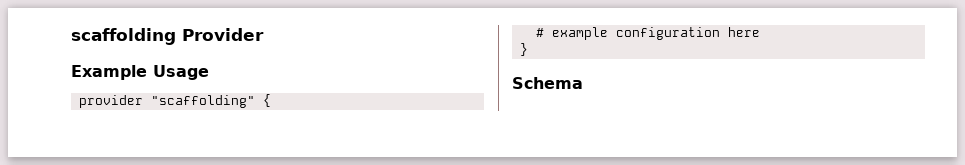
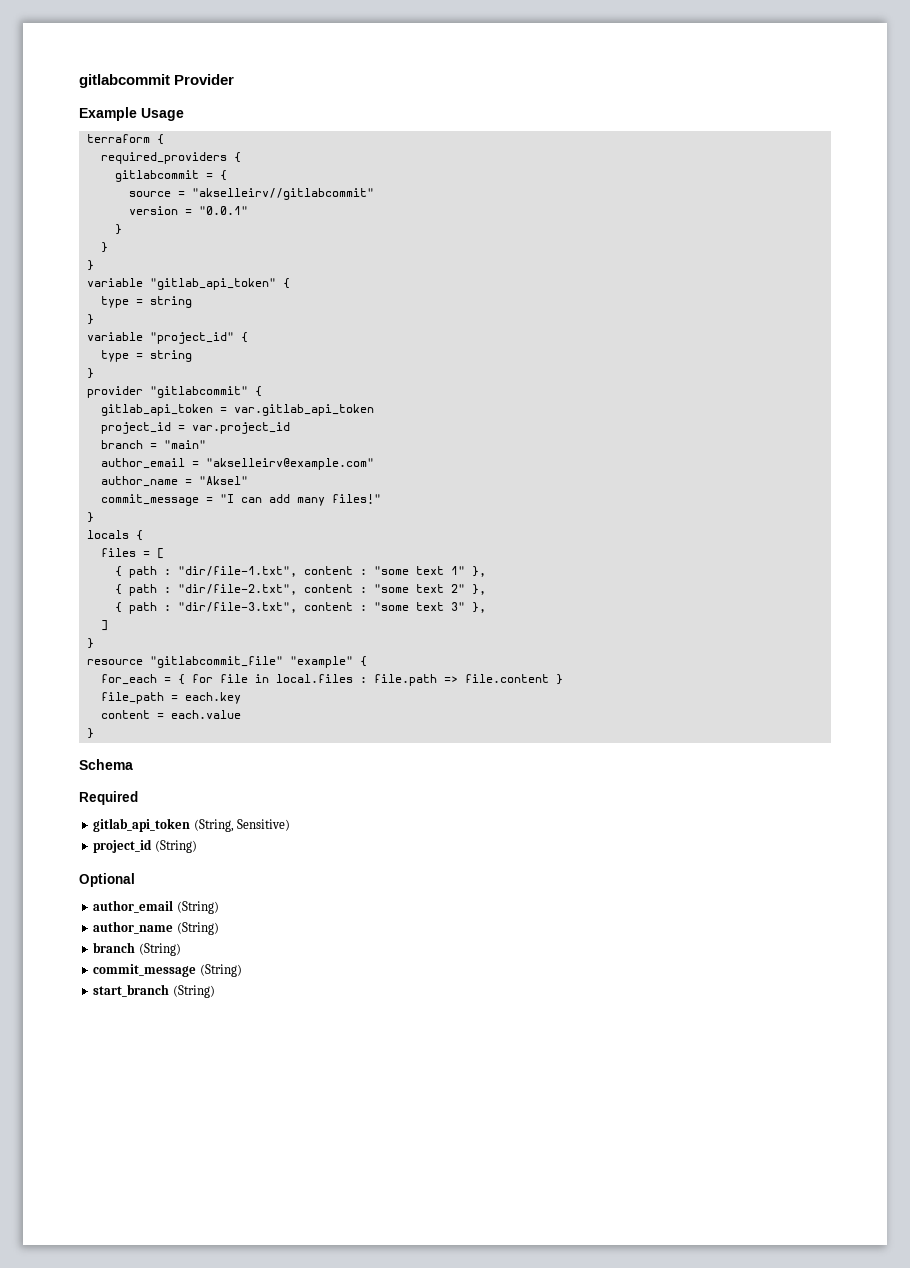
[71,28,176,45] scaffolding -> [79,74,170,88] gitlabcommit
[78,94,271,108] [535,27,760,40] [519,43,528,56] [512,77,583,89] provider "scaffolding" { // # example configuration here // } // Schema -> [86,134,164,145] [100,152,241,164] [114,170,227,182] [128,188,374,200] [128,206,248,215] [114,224,122,235] [100,242,108,253] [86,260,94,271] [86,278,290,290] [100,296,192,308] [86,314,94,325] [86,332,248,344] [100,350,192,362] [86,368,94,379] [86,386,262,398] [100,404,374,416] [100,422,290,434] [100,440,206,449] [100,458,374,470] [100,476,248,487] [100,494,381,506] [86,512,94,523] [86,530,143,541] [100,548,164,559] [114,566,486,578] [114,584,486,596] [114,602,486,614] [100,620,108,631] [86,638,94,649] [86,656,367,668] [100,674,563,686] [100,692,241,704] [100,710,241,719] [86,728,94,739] [79,759,133,770] [79,791,138,805] [93,818,291,832] [93,839,197,853] [79,873,135,887] [93,900,219,914] [93,921,219,935] [93,942,181,956] [93,964,242,977] [93,984,215,998] terraform { // required_providers { // gitlabcommit = { // source = "akselleirv//gitlabcommit" // version = "0.0.1" // } // } // } // variable "gitlab_api_token" { // type = string // } // variable "project_id" { // type = string // } // provider "gitlabcommit" { // gitlab_api_token = var.gitlab_api_token // project_id = var.project_id // branch = "main" // author_email = "akselleirv@example.com" // author_name = "Aksel" // commit_message = "I can add many files!" // } // locals { // files = [ // { path : "dir/file-1.txt", content : "some text 1" }, // { path : "dir/file-2.txt", content : "some text 2" }, // { path : "dir/file-3.txt", content : "some text 3" }, // ] // } // resource "gitlabcommit_file" "example" { // for_each = { for file in local.files : file.path => file.content } // file_path = each.key // content = each.value // } // Schema // Required // gitlab_api_token (String, Sensitive) // project_id (String) // Optional // author_email (String) // author_name (String) // branch (String) // commit_message (String) // start_branch (String)

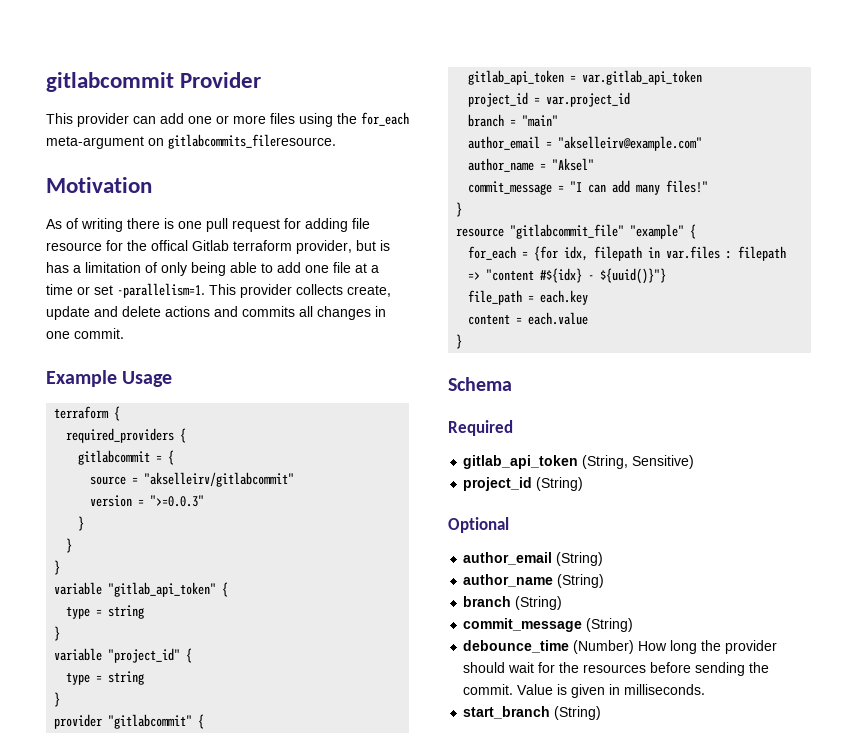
(235, 79) none -> [46,112,409,127] [46,134,336,149] [46,177,152,193] [46,218,370,232] [46,240,390,254] [46,262,379,276] [46,283,391,298] [46,306,386,320] [46,328,124,339] // This provider can add one or more files using the for_each meta-argument on gitlabcommits_fileresource. // Motivation // As of writing there is one pull request for adding file resource for the offical Gitlab terraform provider, but is has a limitation of only being able to add one file at a time or set -parallelism=1. This provider collects create, update and delete actions and commits all changes in one commit.
[191,188,374,200] "akselleirv//gitlabcommit" -> [144,472,295,487] "akselleirv/gitlabcommit"
[198,206,248,215] "0.0.1" -> [150,495,205,507] ">=0.0.3"
[86,530,143,541] [100,548,164,559] [114,566,486,578] [114,584,486,596] [114,602,486,614] [100,620,108,631] [86,638,94,649] // locals { // files = [ // { path : "dir/file-1.txt", content : "some text 1" }, // { path : "dir/file-2.txt", content : "some text 2" }, // { path : "dir/file-3.txt", content : "some text 3" }, // ] // } -> (463, 209) none
[177,674,563,686] { for file in local.files : file.path => file.content } -> [534,246,787,261] [468,268,667,284] {for idx, filepath in var.files : filepath => "content #${idx} - ${uuid()}"}
(242, 970) none -> [463,640,778,654] [463,662,770,676] [463,684,706,698] // debounce_time (Number) How long the provider should wait for the resources before sending the commit. Value is given in milliseconds.

